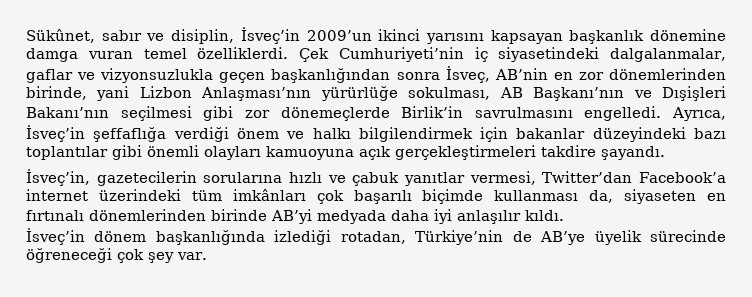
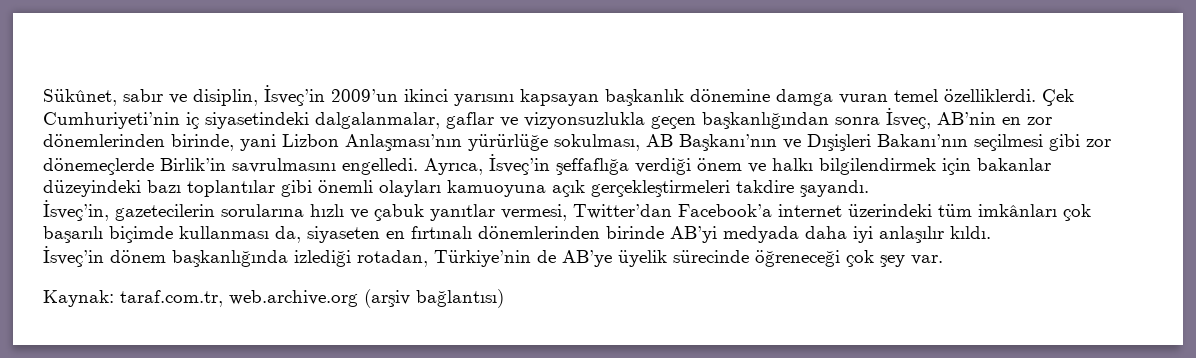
(207, 256) none -> [43,289,504,308] // Kaynak: taraf.com.tr, web.archive.org (arşiv bağlantısı)

